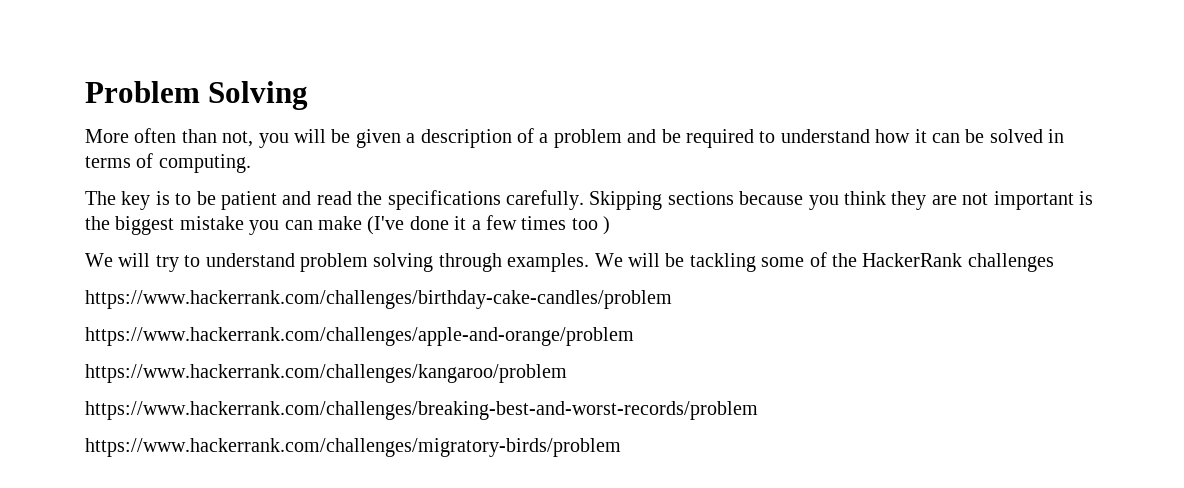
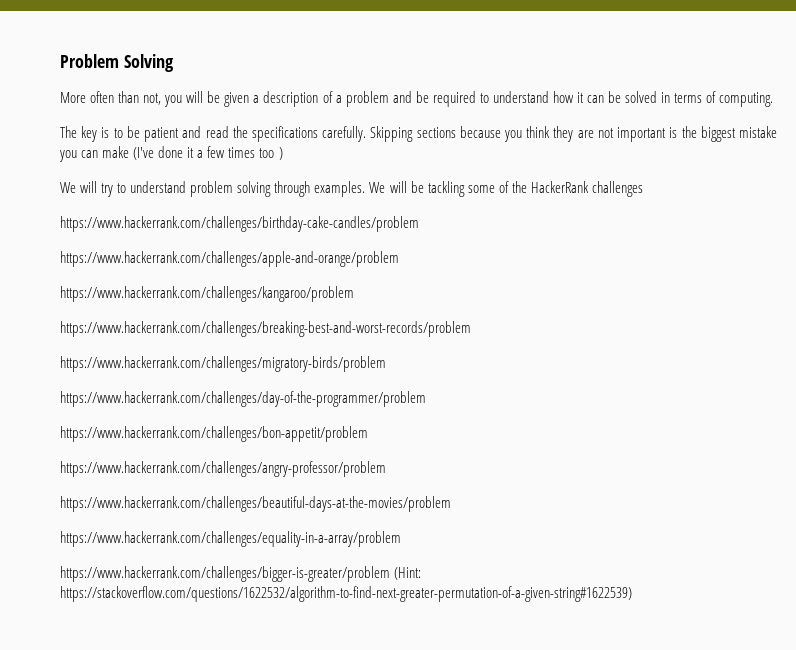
(621, 447) none -> [60,391,426,407] [60,426,368,442] [60,461,386,477] [60,496,451,512] [60,531,401,547] [60,566,422,582] [60,586,632,602] // https://www.hackerrank.com/challenges/day-of-the-programmer/problem // https://www.hackerrank.com/challenges/bon-appetit/problem // https://www.hackerrank.com/challenges/angry-professor/problem // https://www.hackerrank.com/challenges/beautiful-days-at-the-movies/problem // https://www.hackerrank.com/challenges/equality-in-a-array/problem // https://www.hackerrank.com/challenges/bigger-is-greater/problem (Hint: https://stackoverflow.com/questions/1622532/algorithm-to-find-next-greater-permutation-of-a-given-string#1622539)

